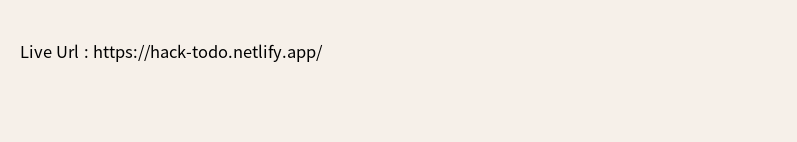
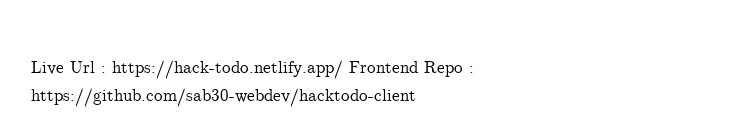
(324, 53) none -> [349,61,474,77] [31,88,416,107] Frontend Repo : https://github.com/sab30-webdev/hacktodo-client

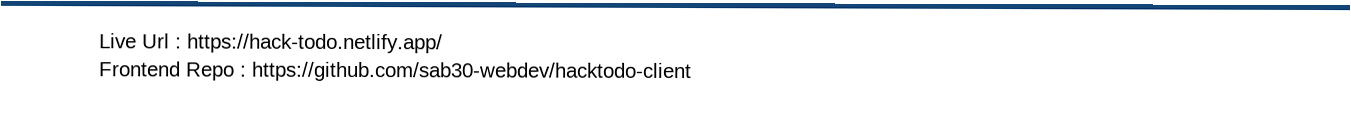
(343, 69) none -> (443, 43) //

